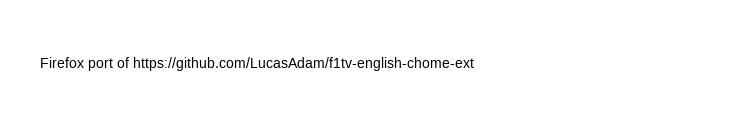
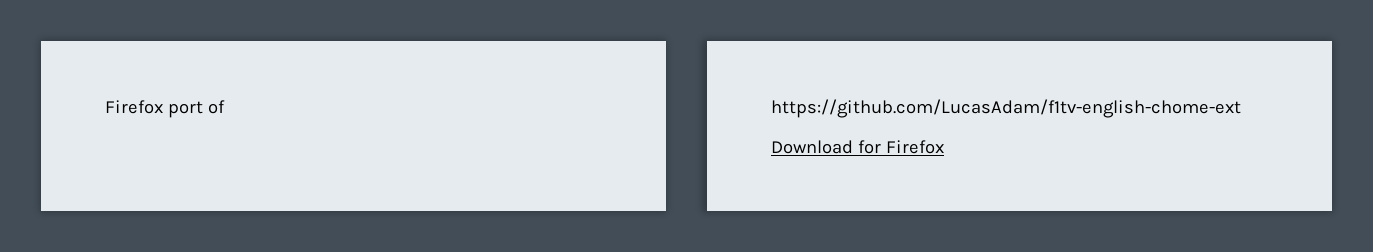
(474, 64) none -> [771,140,944,154] // Download for Firefox

